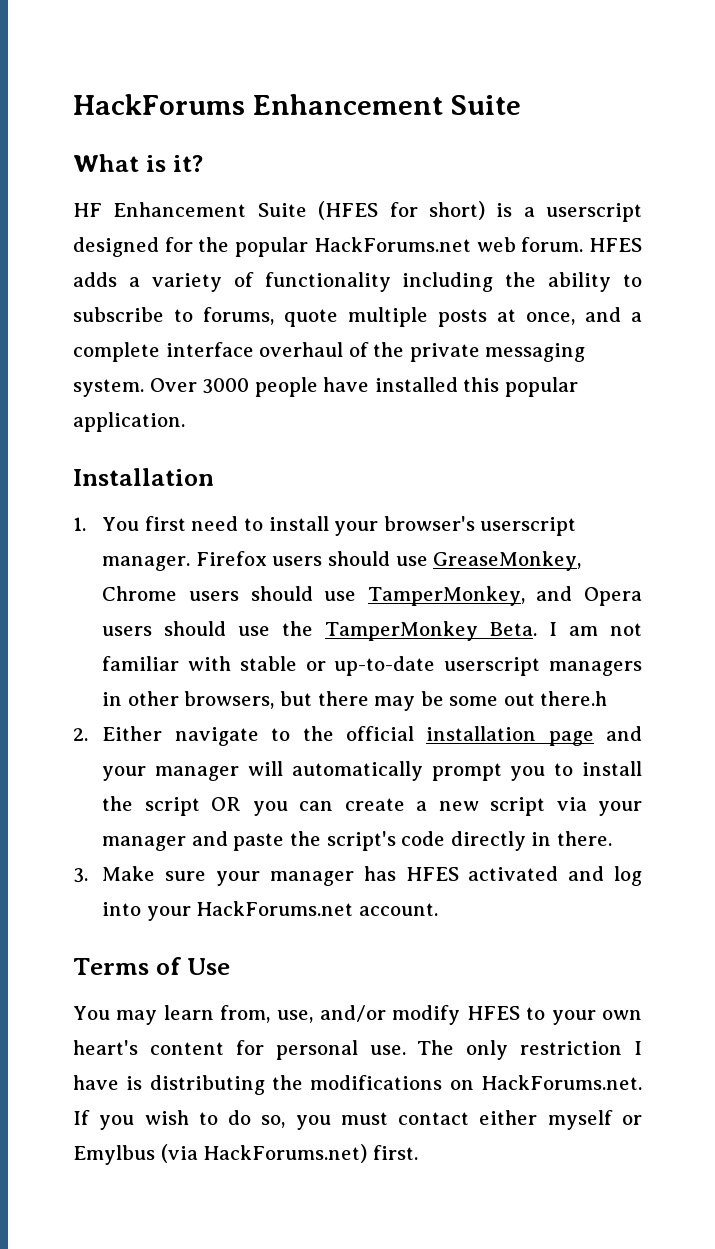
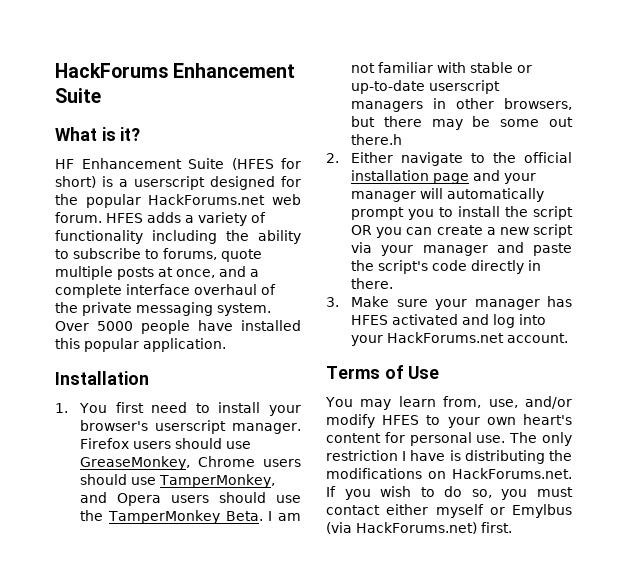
[202,378,250,394] 3000 -> [97,321,133,331] 5000

